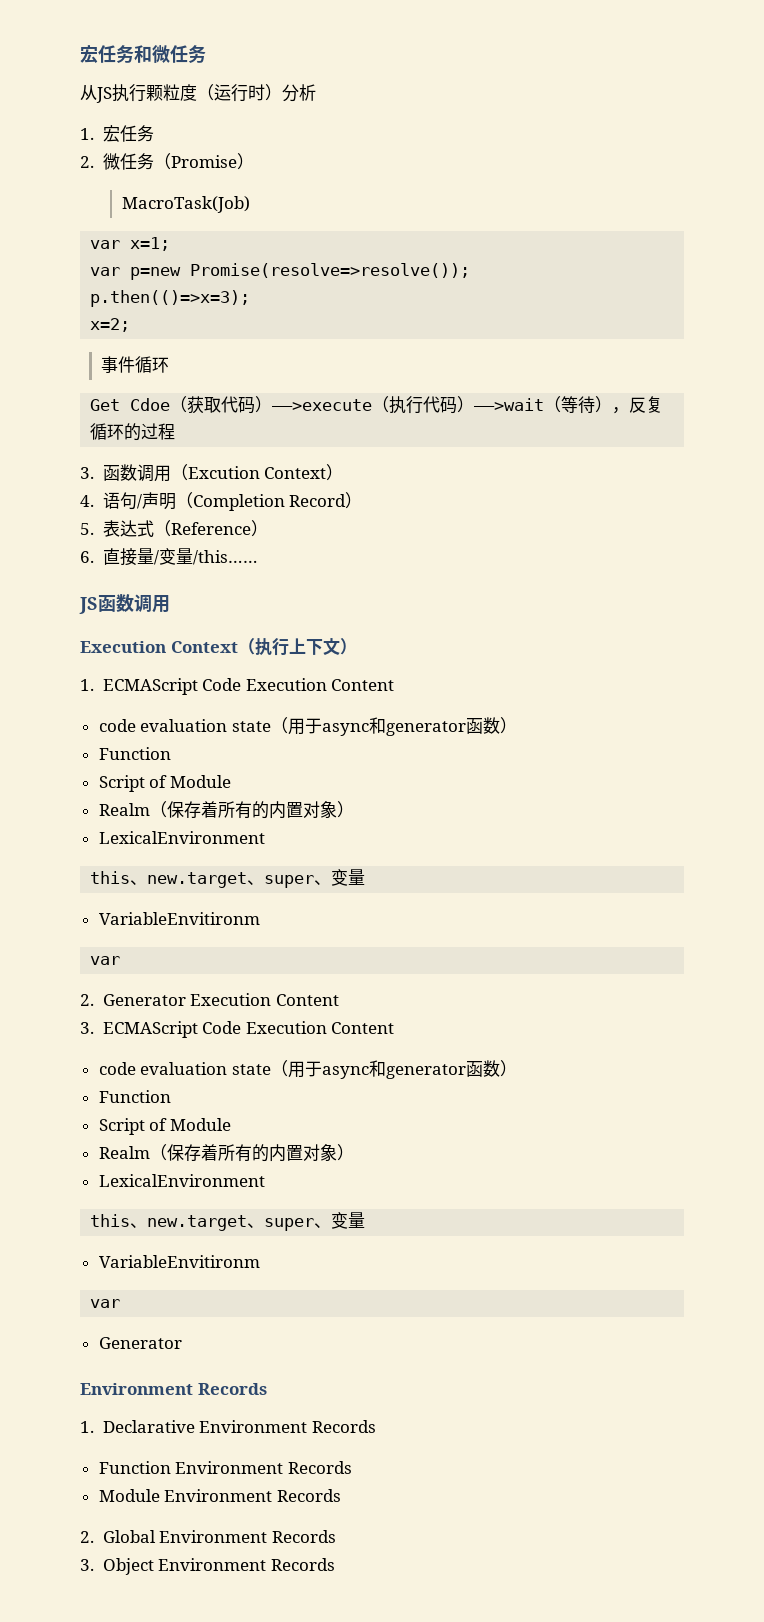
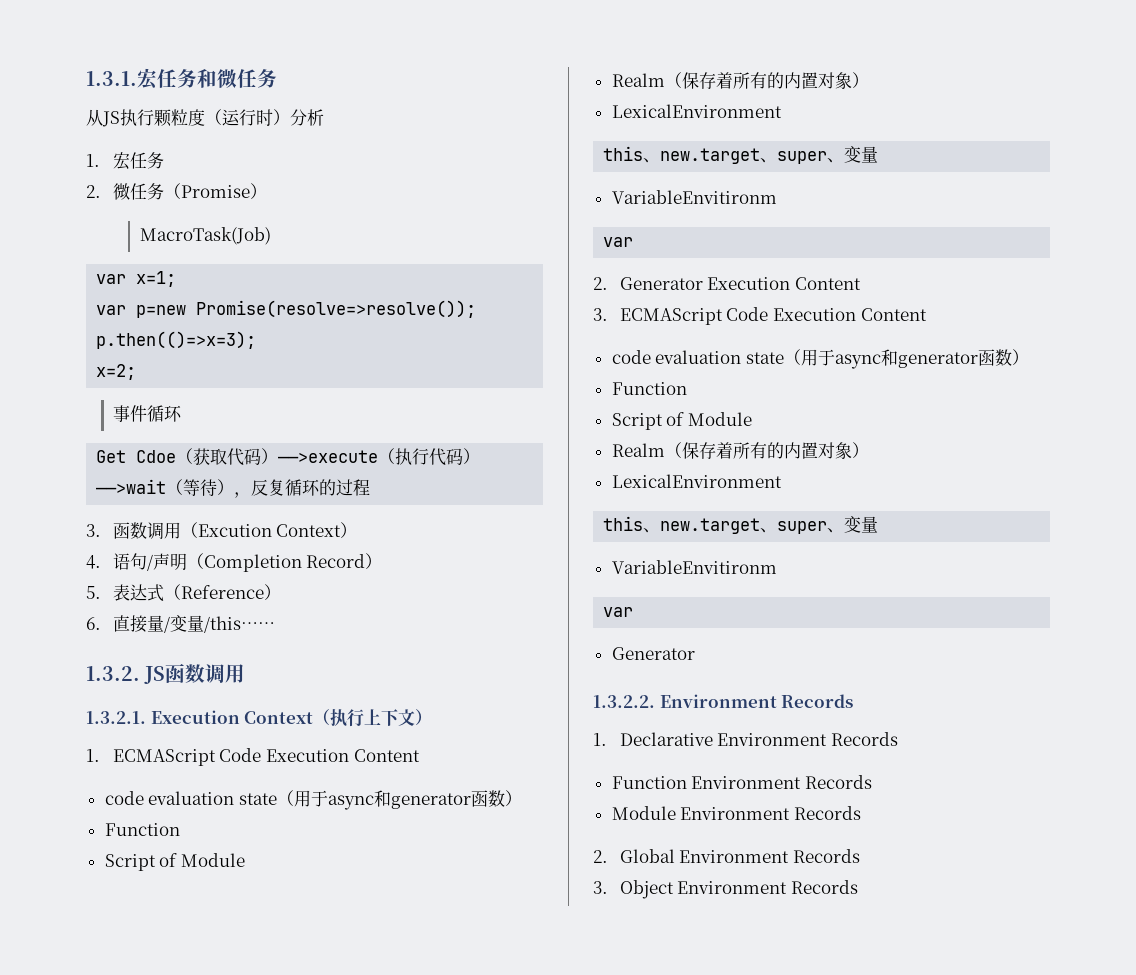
(80, 54) none -> [86,71,137,86] 1.3.1.
(258, 557) none -> [86,666,140,681] 1.3.2.
(170, 604) none -> [86,711,146,724] 1.3.2.1.
(182, 1343) none -> [593,695,655,708] 1.3.2.2.

